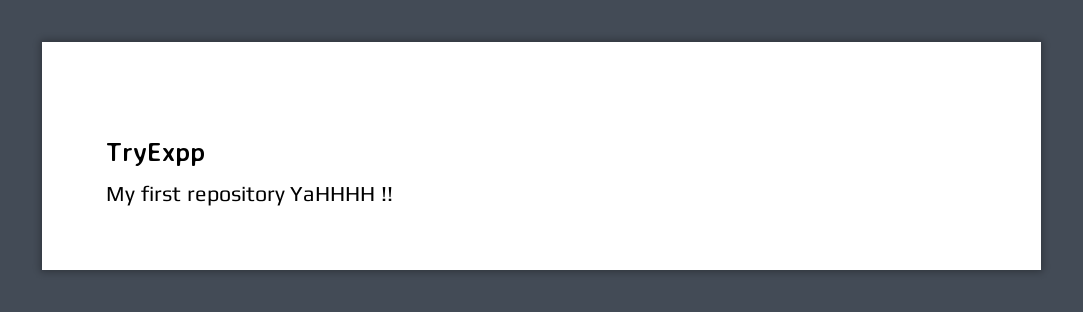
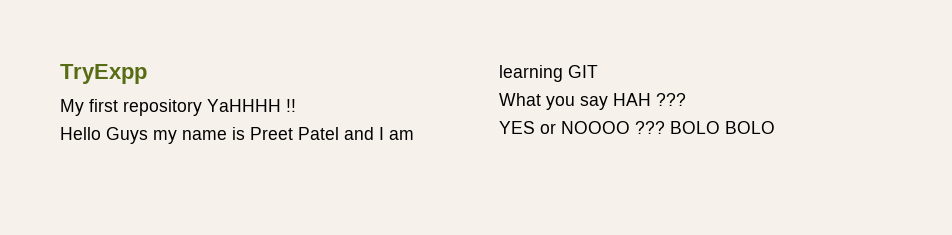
(394, 194) none -> [60,127,414,144] [499,65,598,82] [499,93,686,110] [499,121,775,134] // Hello Guys my name is Preet Patel and I am learning GIT // What you say HAH ??? // YES or NOOOO ??? BOLO BOLO

